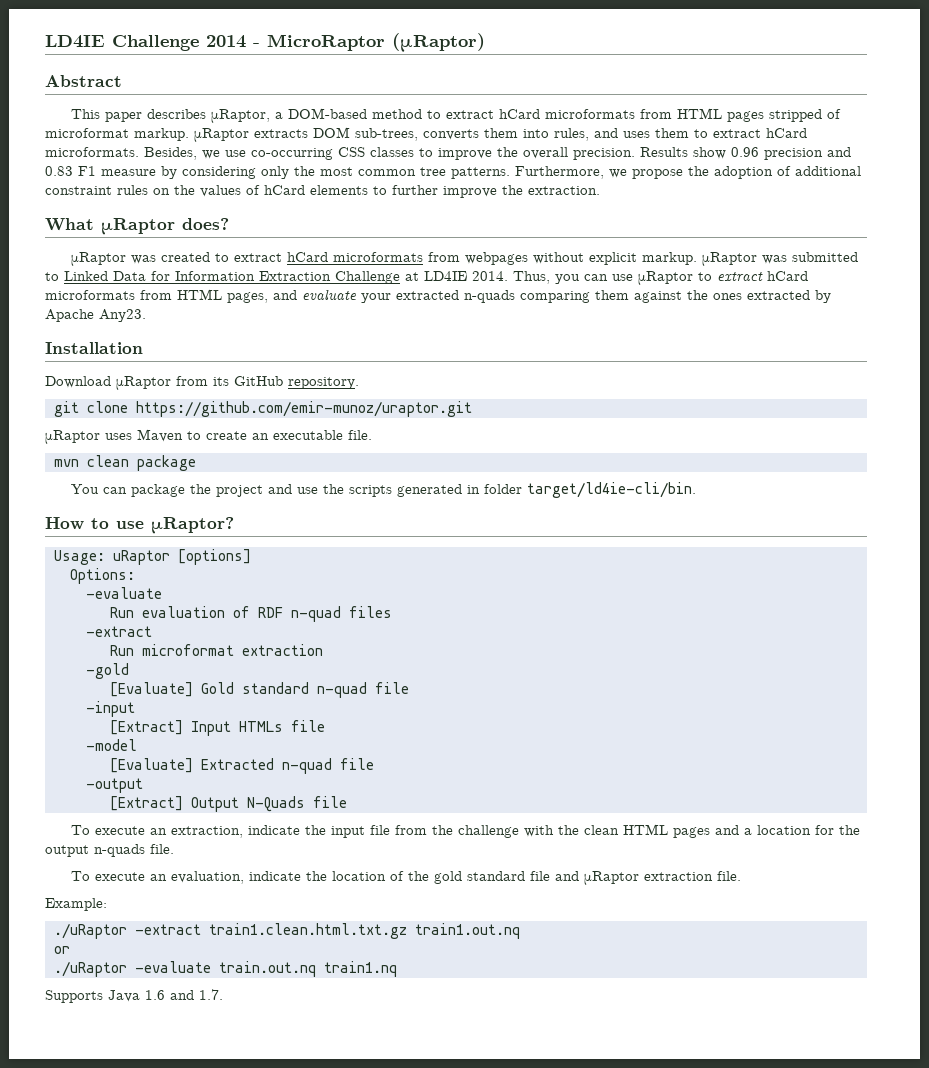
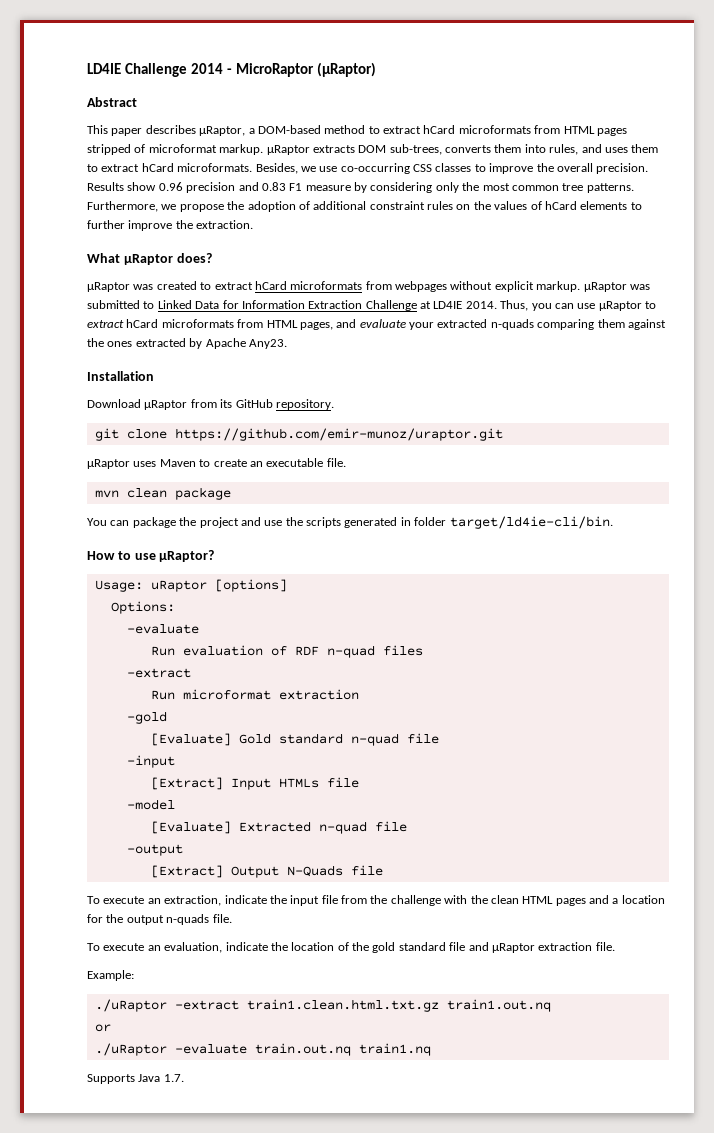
[145,990,194,1000] 1.6 and -> (161, 1078) none

